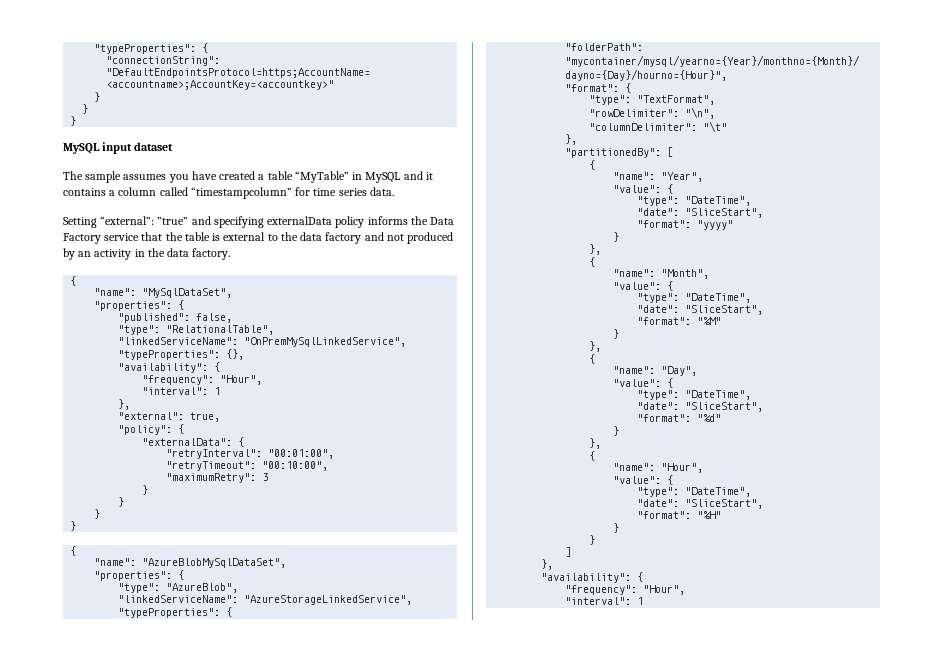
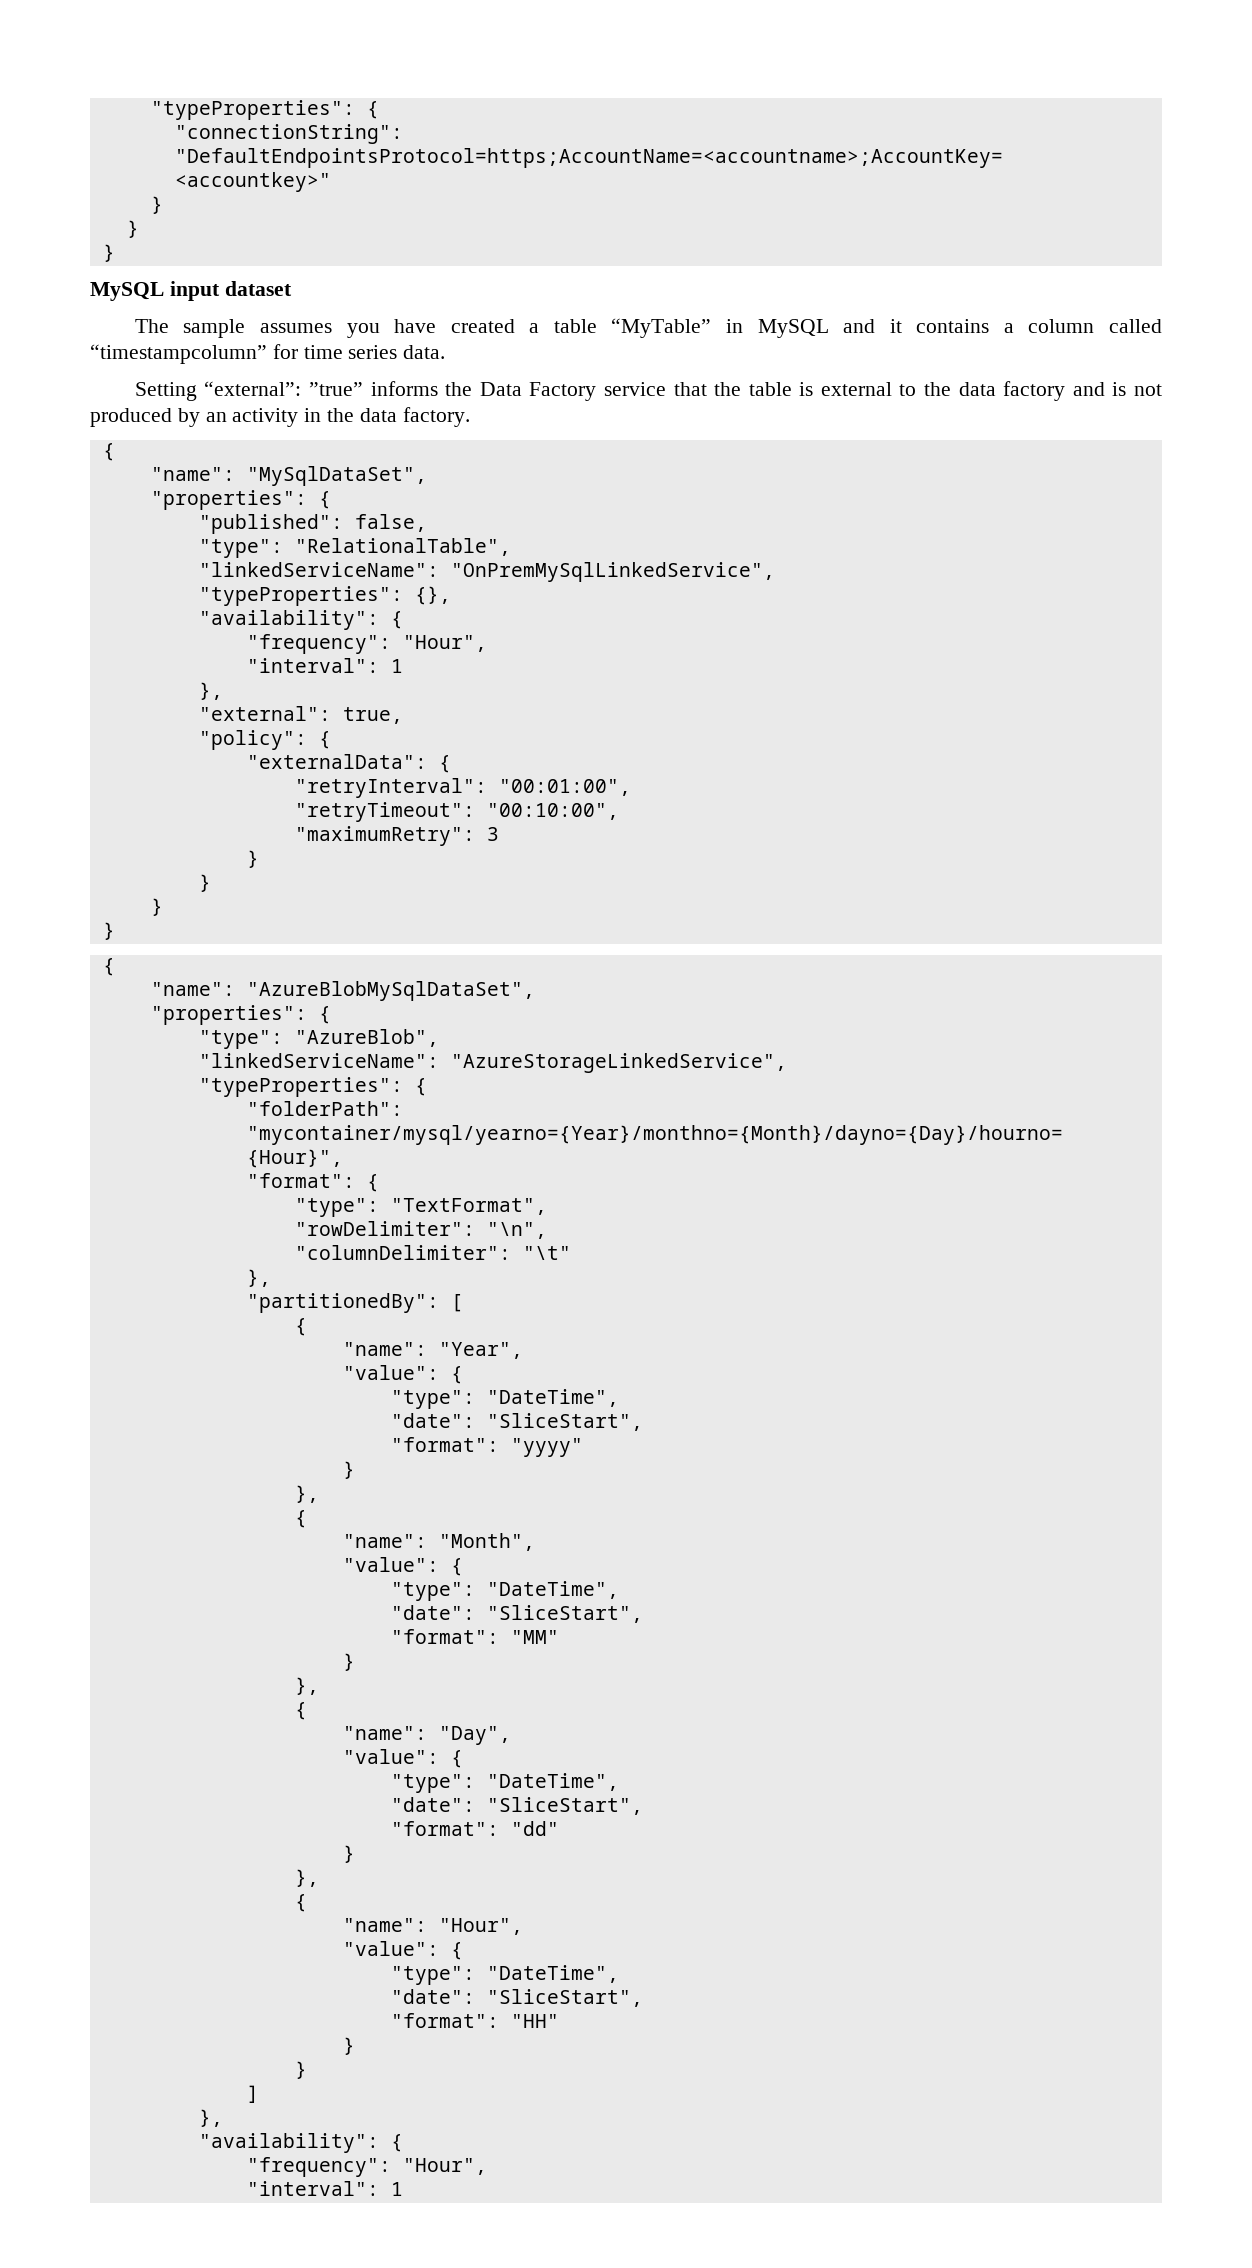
[191,216,365,228] and specifying externalData policy -> (364, 389) none
(384, 236) none -> [1112,382,1127,396] is
[697,317,722,325] "%M" -> [510,1630,559,1644] "MM"
[697,414,722,422] "%d" -> [510,1821,559,1836] "dd"
[697,511,722,519] "%H" -> [510,2014,559,2028] "HH"

